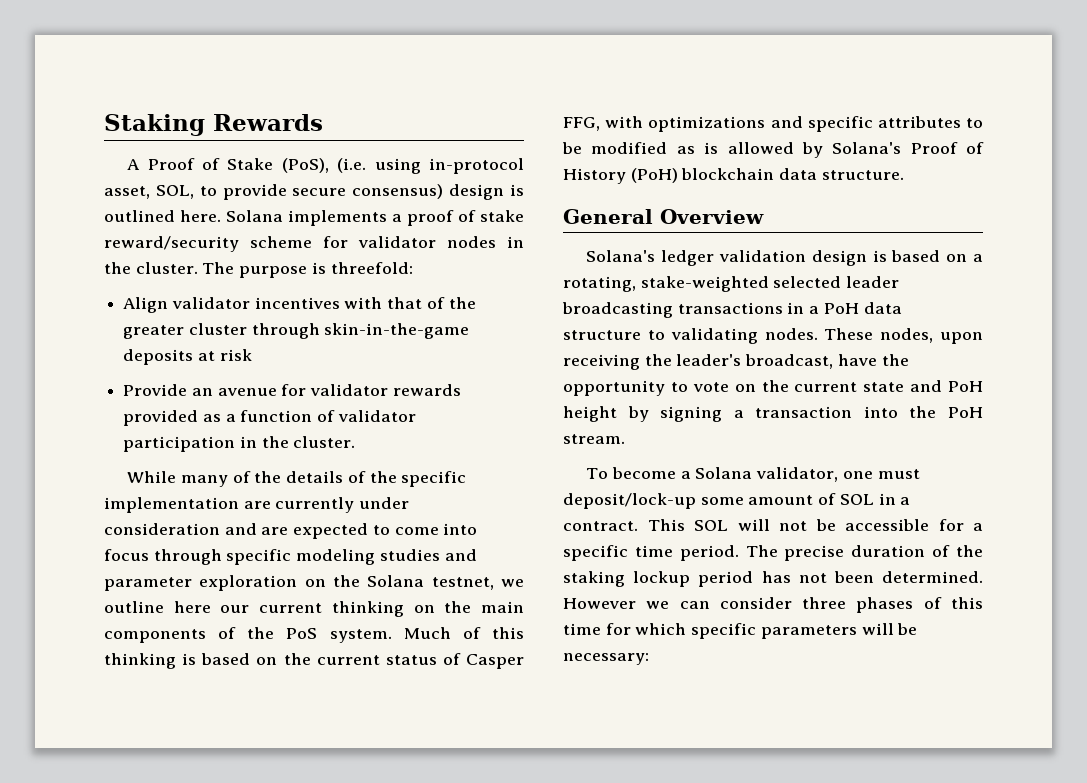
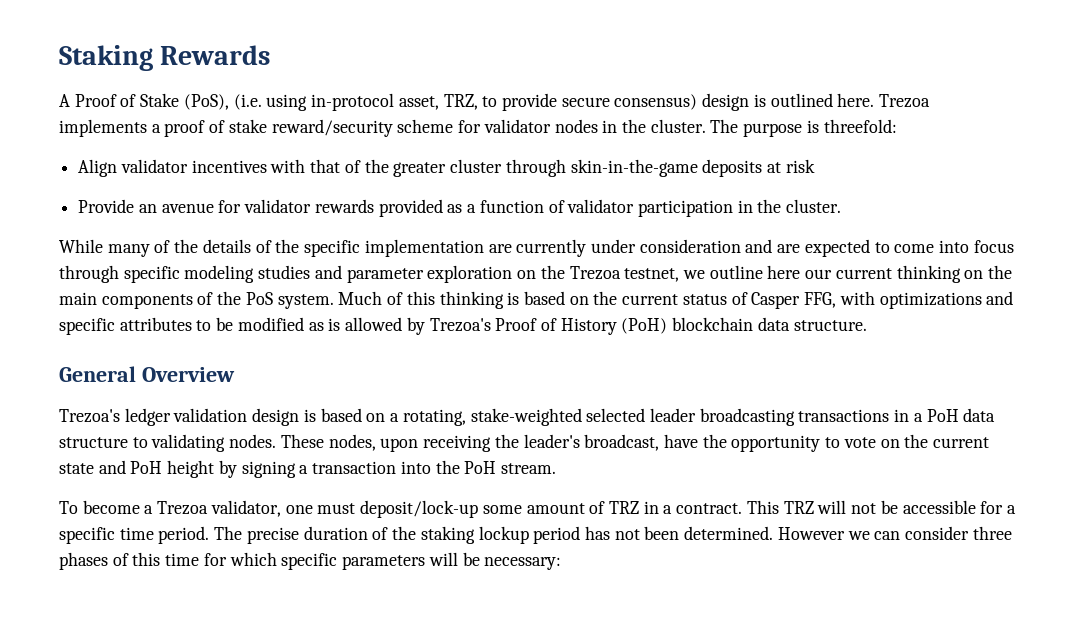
[155,185,194,199] SOL, -> [443,94,478,110] TRZ,
[226,210,283,222] Solana -> [879,94,931,108] Trezoa
[367,575,425,587] Solana -> [569,266,621,280] Trezoa
[832,142,902,154] Solana's -> [429,318,491,332] Trezoa's
[586,250,656,262] Solana's -> [59,409,120,423] Trezoa's
[695,467,753,479] Solana -> [157,501,209,515] Trezoa
[839,494,874,505] SOL -> [608,501,639,514] TRZ
[694,520,728,531] SOL -> [783,501,814,514] TRZ

